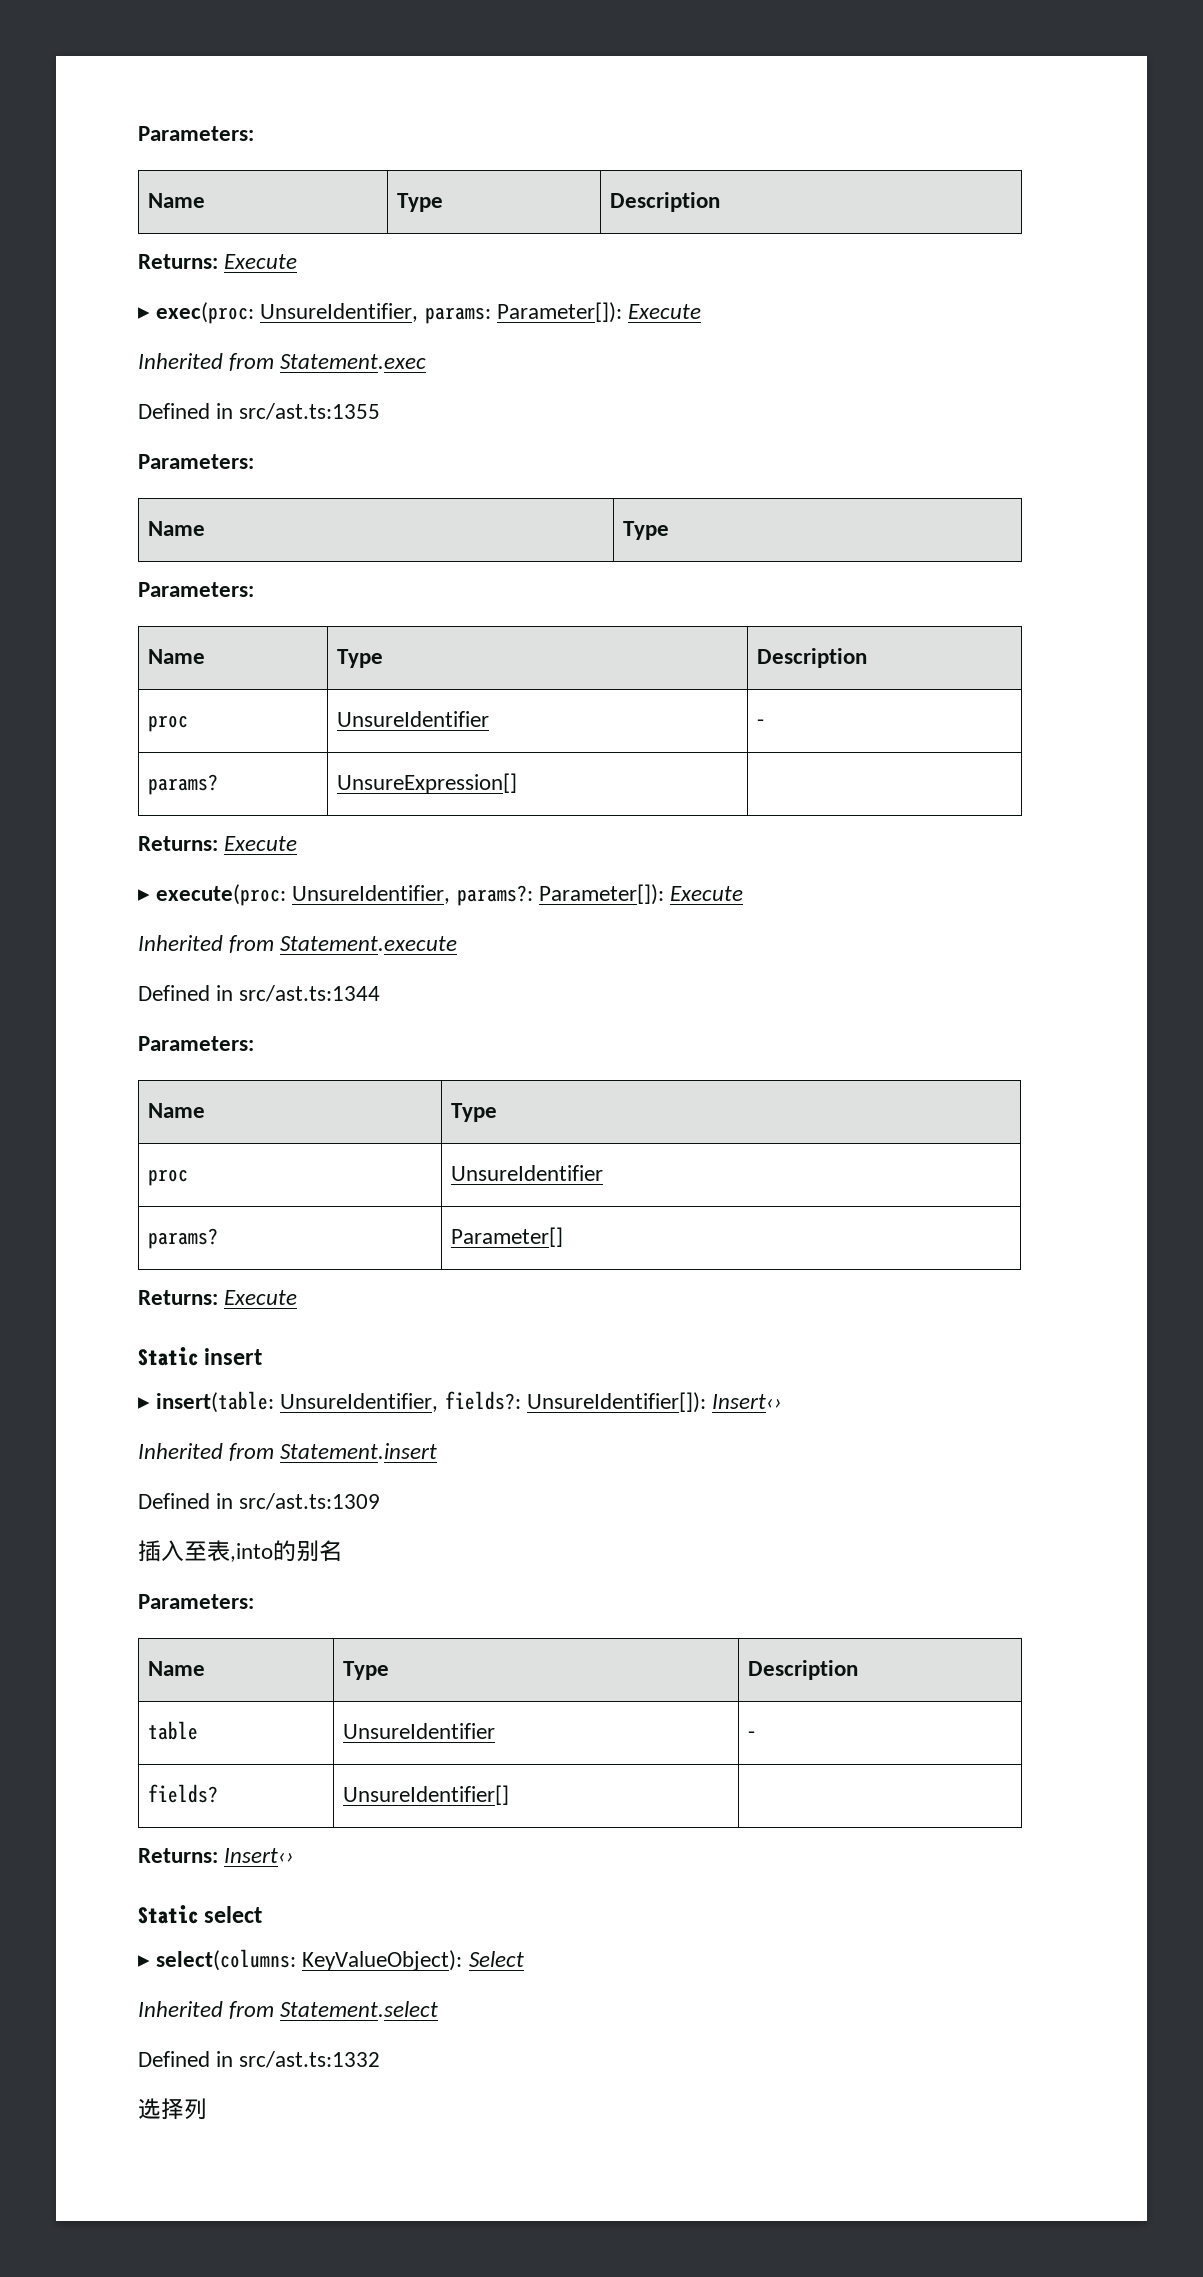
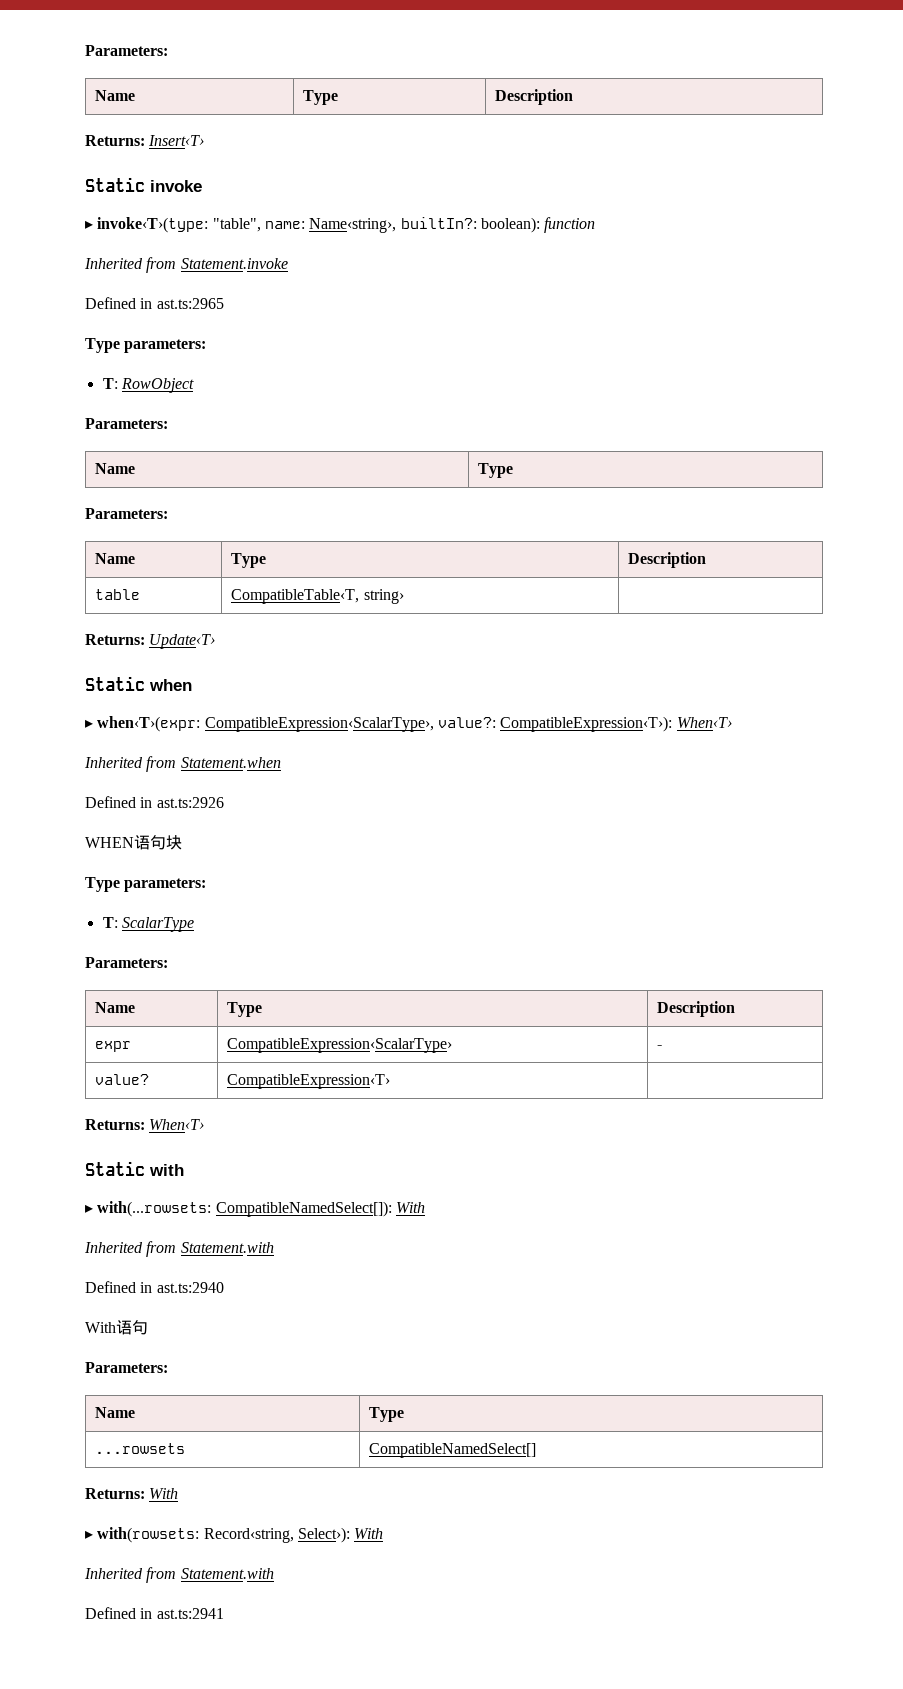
[224,254,298,269] [138,302,702,324] [138,353,427,371] [138,403,381,420] Execute // ▸ exec(proc: UnsureIdentifier, params: Parameter[]): Execute // Inherited from Statement.exec // Defined in src/ast.ts:1355 -> [148,135,205,146] [85,177,202,192] [85,217,596,233] [84,257,288,273] [85,297,224,309] [85,338,207,353] [102,378,194,393] Insert‹T› // Static invoke // ▸ invoke‹T›(type: "table", name: Name‹string›, builtIn?: boolean): function // Inherited from Statement.invoke // Defined in ast.ts:2965 // Type parameters: // T: RowObject
[147,715,188,732] [336,711,489,727] [756,719,764,727] [147,774,218,795] [336,773,517,794] [138,836,298,851] [138,884,744,906] [138,935,458,953] [138,985,381,1002] [138,1036,254,1051] [147,1103,205,1118] [450,1103,497,1122] [147,1169,188,1186] [450,1165,603,1181] [147,1228,218,1249] [450,1227,563,1247] [138,1290,298,1305] [138,1347,263,1366] [138,1391,783,1413] [138,1443,438,1461] [138,1493,381,1510] [138,1540,342,1562] [138,1594,254,1609] [147,1661,205,1676] [342,1661,389,1680] [747,1660,858,1680] [147,1721,198,1740] [342,1723,495,1739] [747,1731,755,1739] [147,1784,218,1803] [342,1785,509,1805] [138,1848,295,1863] [138,1905,263,1924] [138,1949,524,1971] [138,2001,439,2019] [138,2051,381,2068] [138,2098,207,2120] proc | UnsureIdentifier | - // params? | UnsureExpression[] | // Returns: Execute // ▸ execute(proc: UnsureIdentifier, params?: Parameter[]): Execute // Inherited from Statement.execute // Defined in src/ast.ts:1344 // Parameters: // Name | Type // proc | UnsureIdentifier // params? | Parameter[] // Returns: Execute // Static insert // ▸ insert(table: UnsureIdentifier, fields?: UnsureIdentifier[]): Insert‹› // Inherited from Statement.insert // Defined in src/ast.ts:1309 // 插入至表,into的别名 // Parameters: // Name | Type | Description // table | UnsureIdentifier | - // fields? | UnsureIdentifier[] | // Returns: Insert‹› // Static select // ▸ select(columns: KeyValueObject): Select // Inherited from Statement.select // Defined in src/ast.ts:1332 // 选择列 -> [95,589,141,600] [231,589,404,604] [85,634,216,649] [85,676,192,691] [85,716,732,732] [84,756,281,772] [85,796,224,808] [85,835,182,850] [85,877,207,892] [102,917,194,932] [85,957,168,968] [95,1002,136,1013] [227,1002,263,1017] [657,1001,736,1017] [95,1041,132,1052] [227,1038,453,1053] [657,1045,663,1049] [95,1074,150,1085] [227,1074,391,1089] [85,1119,205,1130] [85,1161,184,1176] [85,1201,425,1217] [84,1241,274,1257] [85,1281,224,1293] [85,1320,148,1335] [85,1362,168,1373] [95,1407,136,1418] [369,1407,405,1422] [95,1443,186,1454] [369,1443,537,1458] [85,1488,179,1499] [85,1527,384,1543] [84,1567,274,1583] [85,1607,224,1619] table | CompatibleTable‹T, string› | // Returns: Update‹T› // Static when // ▸ when‹T›(expr: CompatibleExpression‹ScalarType›, value?: CompatibleExpression‹T›): When‹T› // Inherited from Statement.when // Defined in ast.ts:2926 // WHEN语句块 // Type parameters: // T: ScalarType // Parameters: // Name | Type | Description // expr | CompatibleExpression‹ScalarType› | - // value? | CompatibleExpression‹T› | // Returns: When‹T› // Static with // ▸ with(...rowsets: CompatibleNamedSelect[]): With // Inherited from Statement.with // Defined in ast.ts:2940 // With语句 // Parameters: // Name | Type // ...rowsets | CompatibleNamedSelect[] // Returns: With // ▸ with(rowsets: Record‹string, Select›): With // Inherited from Statement.with // Defined in ast.ts:2941

